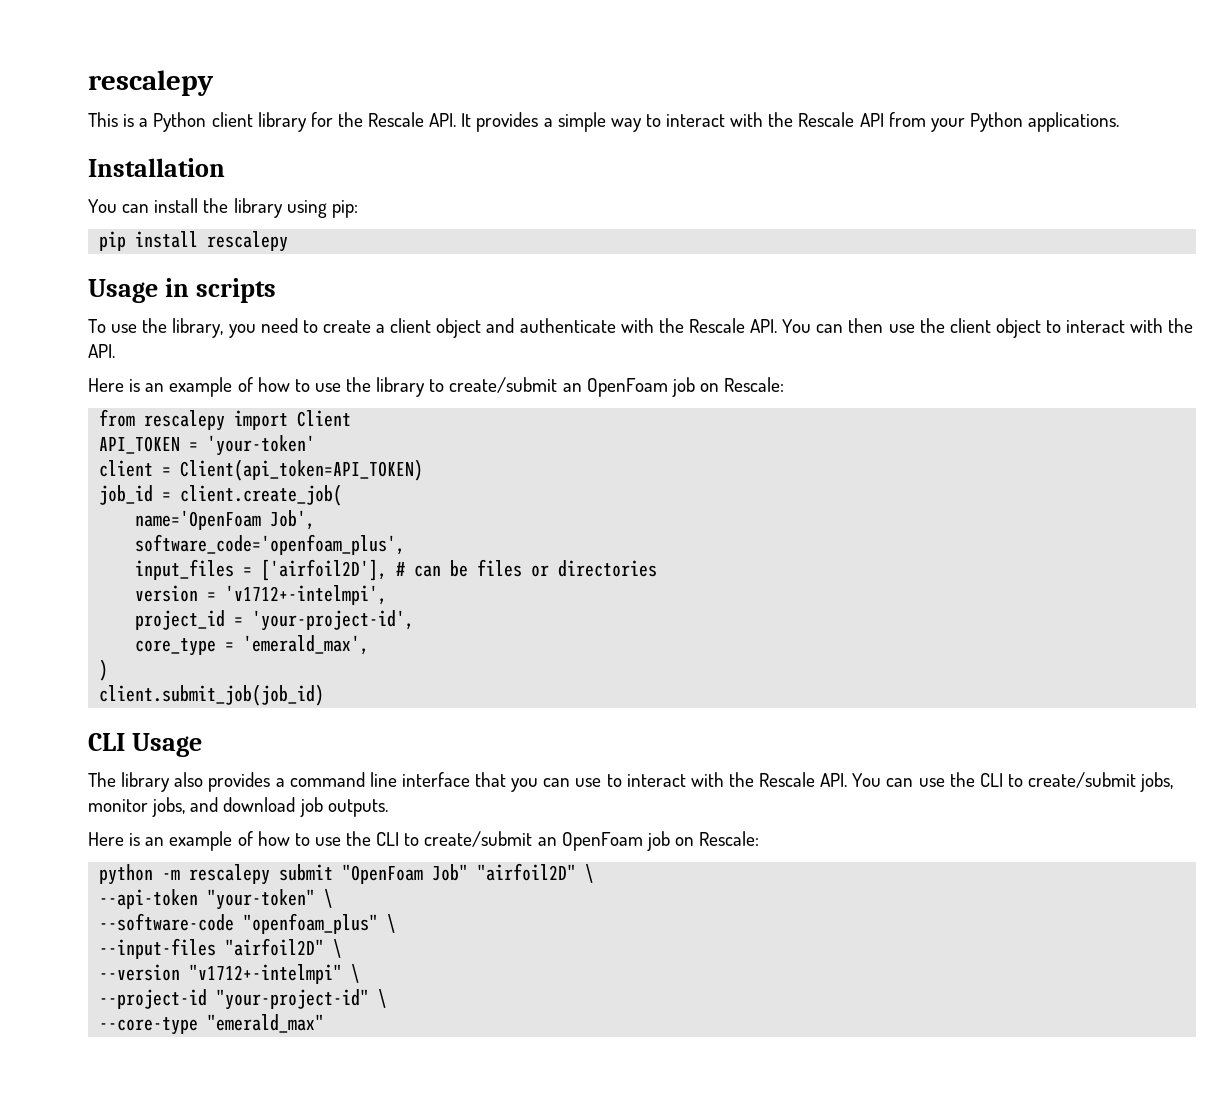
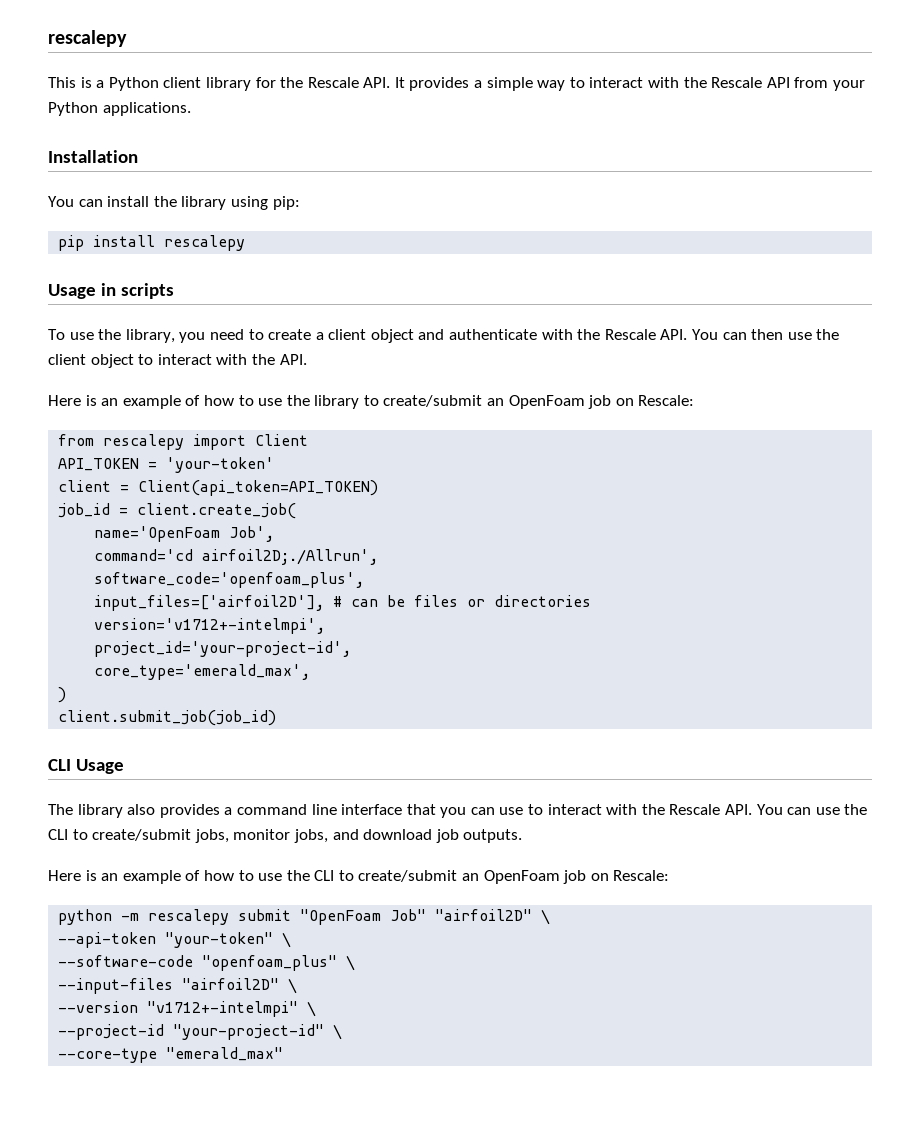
(316, 520) none -> [94,549,379,565] // command='cd airfoil2D;./Allrun',
[135,559,388,581] input_files = ['airfoil2D'], -> [94,595,325,611] input_files=['airfoil2D'],
[135,585,388,605] [135,610,415,631] [135,635,370,656] version = 'v1712+-intelmpi', // project_id = 'your-project-id', // core_type = 'emerald_max', -> [94,618,326,634] [94,641,352,657] [94,664,311,680] version='v1712+-intelmpi', // project_id='your-project-id', // core_type='emerald_max',

